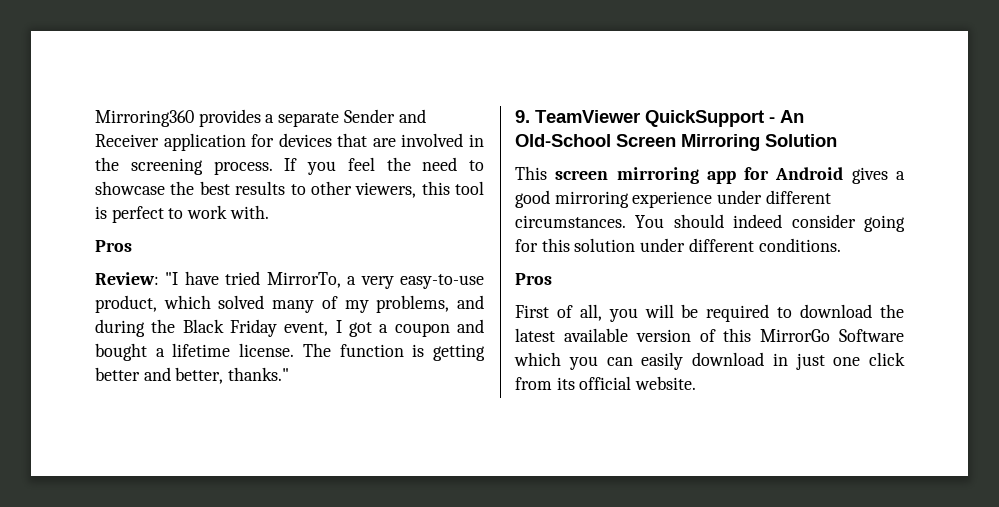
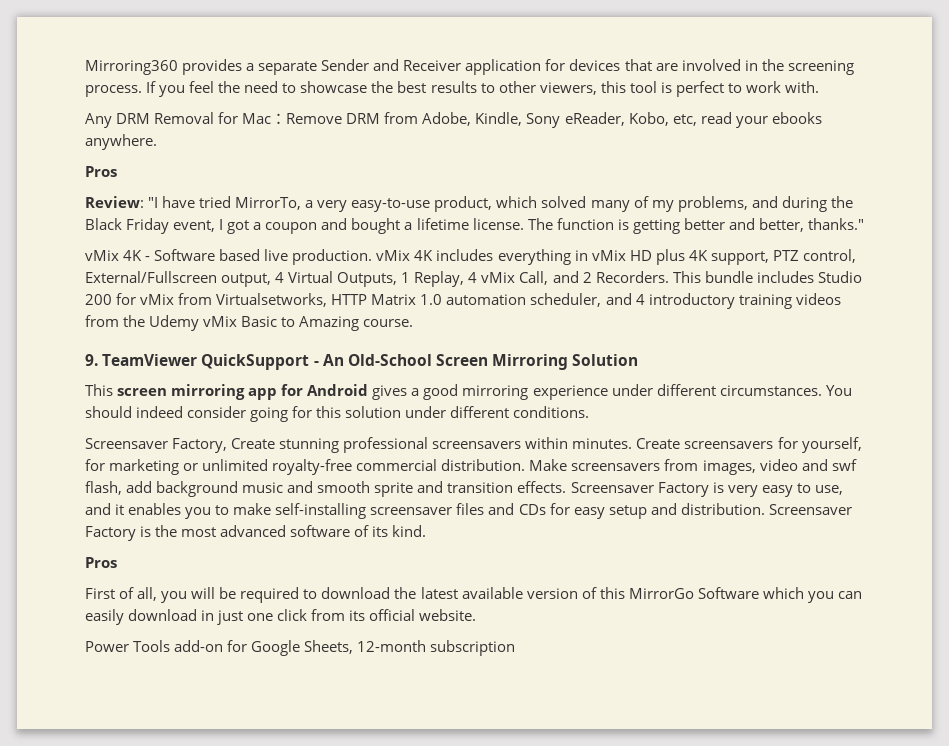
(269, 212) none -> [85,112,822,128] [85,134,157,150] // Any DRM Removal for Mac：Remove DRM from Adobe, Kindle, Sony eReader, Kobo, etc, read your ebooks anywhere.
(290, 374) none -> [85,249,856,265] [85,271,862,287] [85,293,841,309] [85,315,414,331] // vMix 4K - Software based live production. vMix 4K includes everything in vMix HD plus 4K support, PTZ control, External/Fullscreen output, 4 Virtual Outputs, 1 Replay, 4 vMix Call, and 2 Recorders. This bundle includes Studio 200 for vMix from Virtualsetworks, HTTP Matrix 1.0 automation scheduler, and 4 introductory training videos from the Udemy vMix Basic to Amazing course.
(841, 245) none -> [85,437,862,453] [85,459,857,475] [85,481,843,497] [85,503,852,519] [85,525,427,541] // Screensaver Factory, Create stunning professional screensavers within minutes. Create screensavers for yourself, for marketing or unlimited royalty-free commercial distribution. Make screensavers from images, video and swf flash, add background music and smooth sprite and transition effects. Screensaver Factory is very easy to use, and it enables you to make self-installing screensaver files and CDs for easy setup and distribution. Screensaver Factory is the most advanced software of its kind.
(697, 383) none -> [85,640,516,656] // Power Tools add-on for Google Sheets, 12-month subscription

